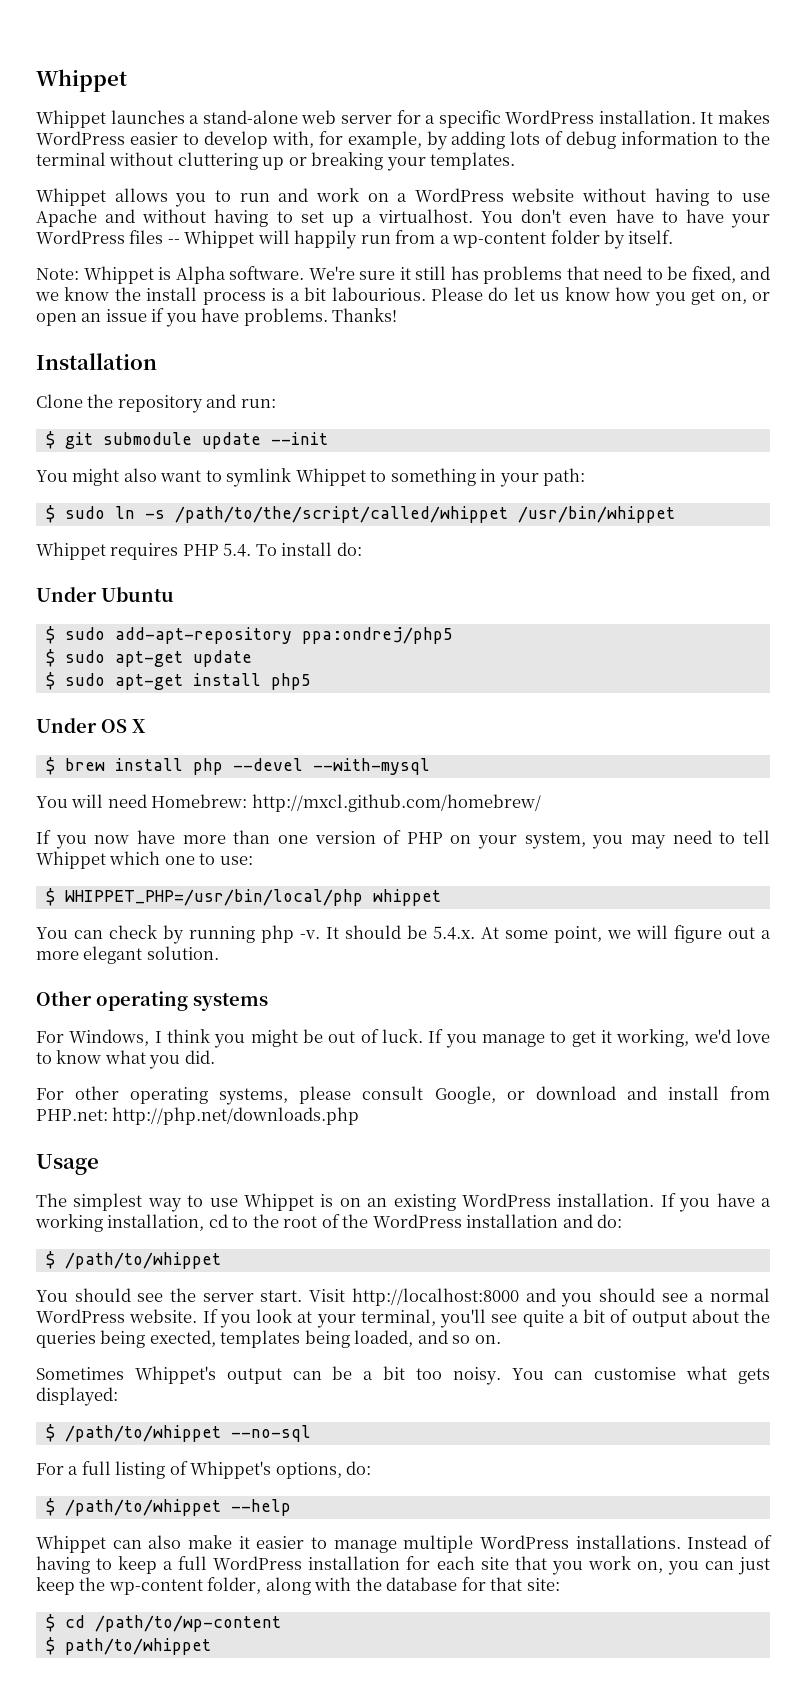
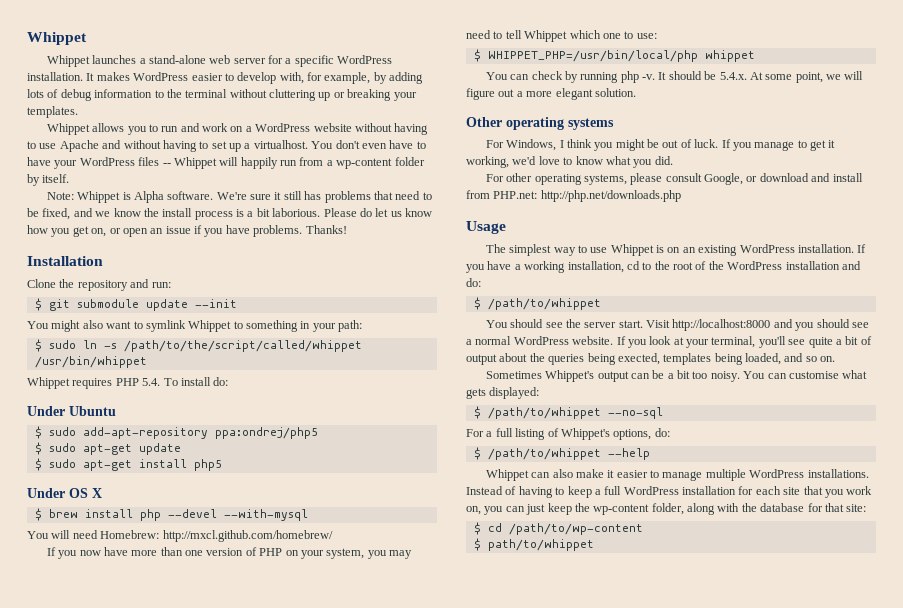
[331,287,426,301] labourious. -> [272,208,321,217] laborious.

